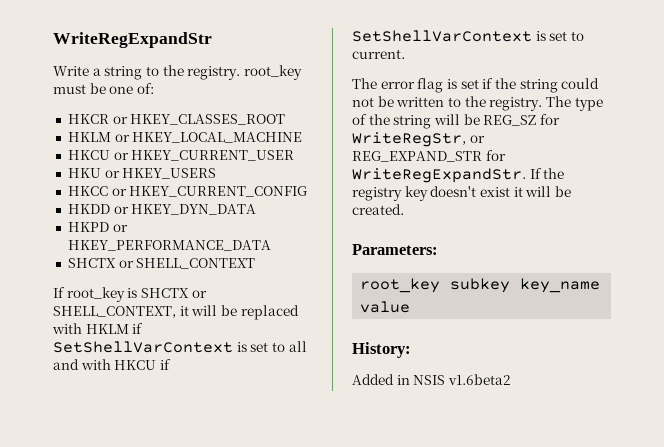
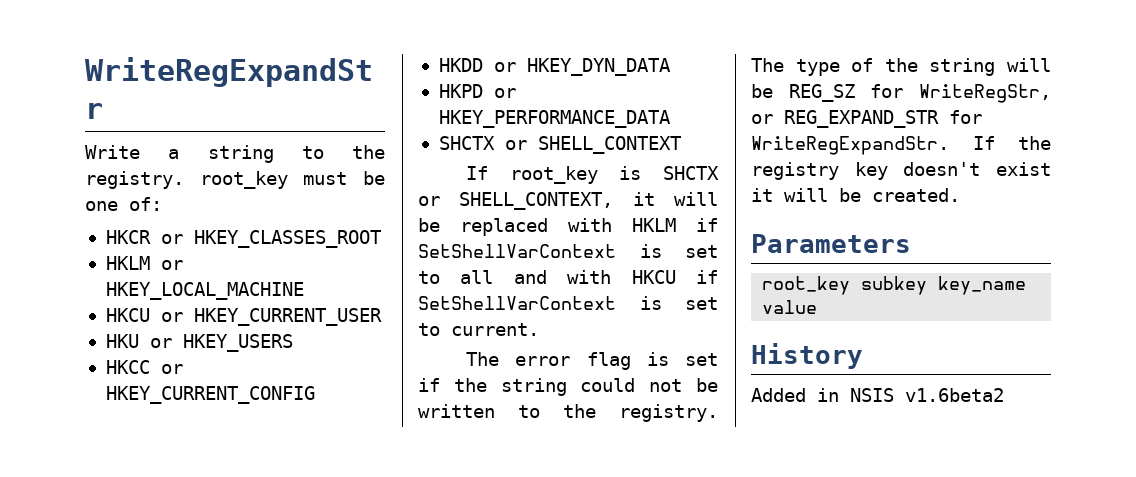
[352,244,438,255] Parameters: -> [751,234,911,253] Parameters
[352,342,411,358] History: -> [751,343,863,369] History

